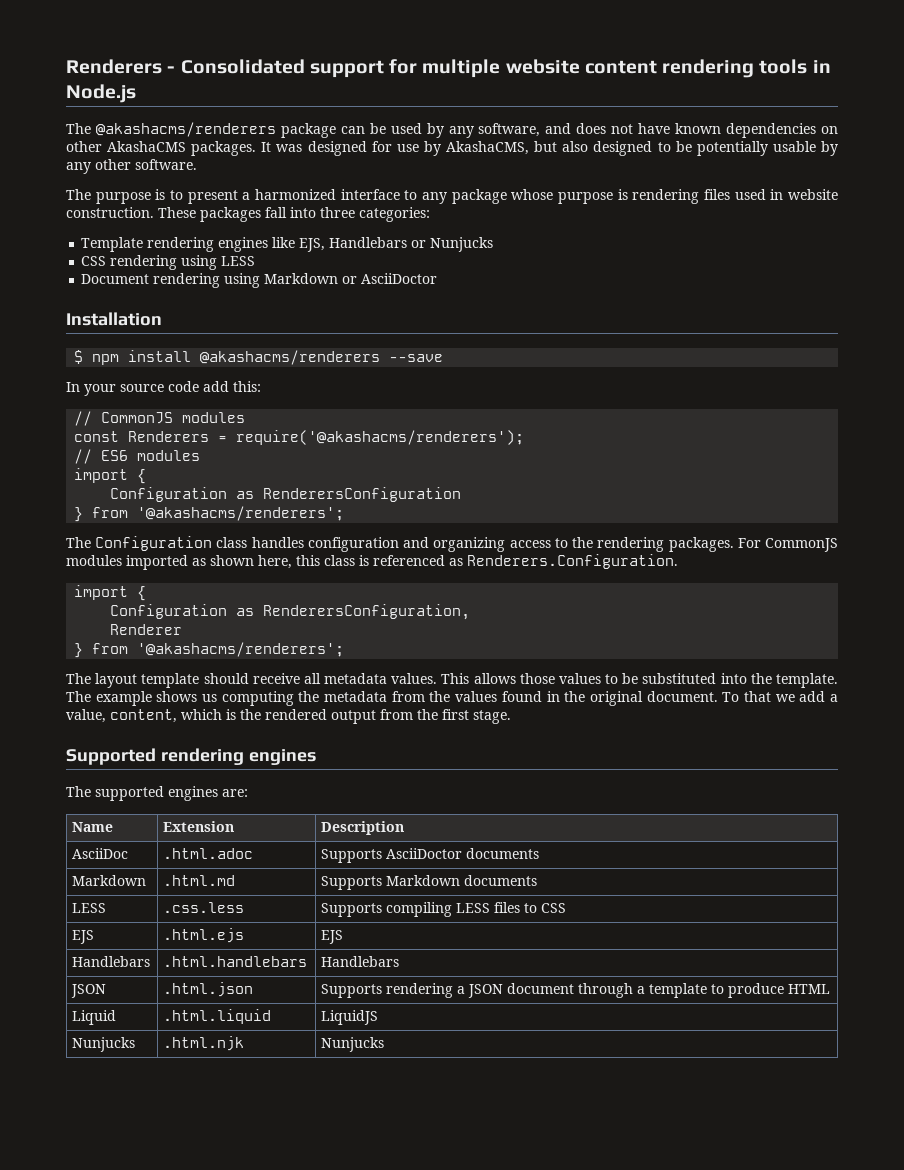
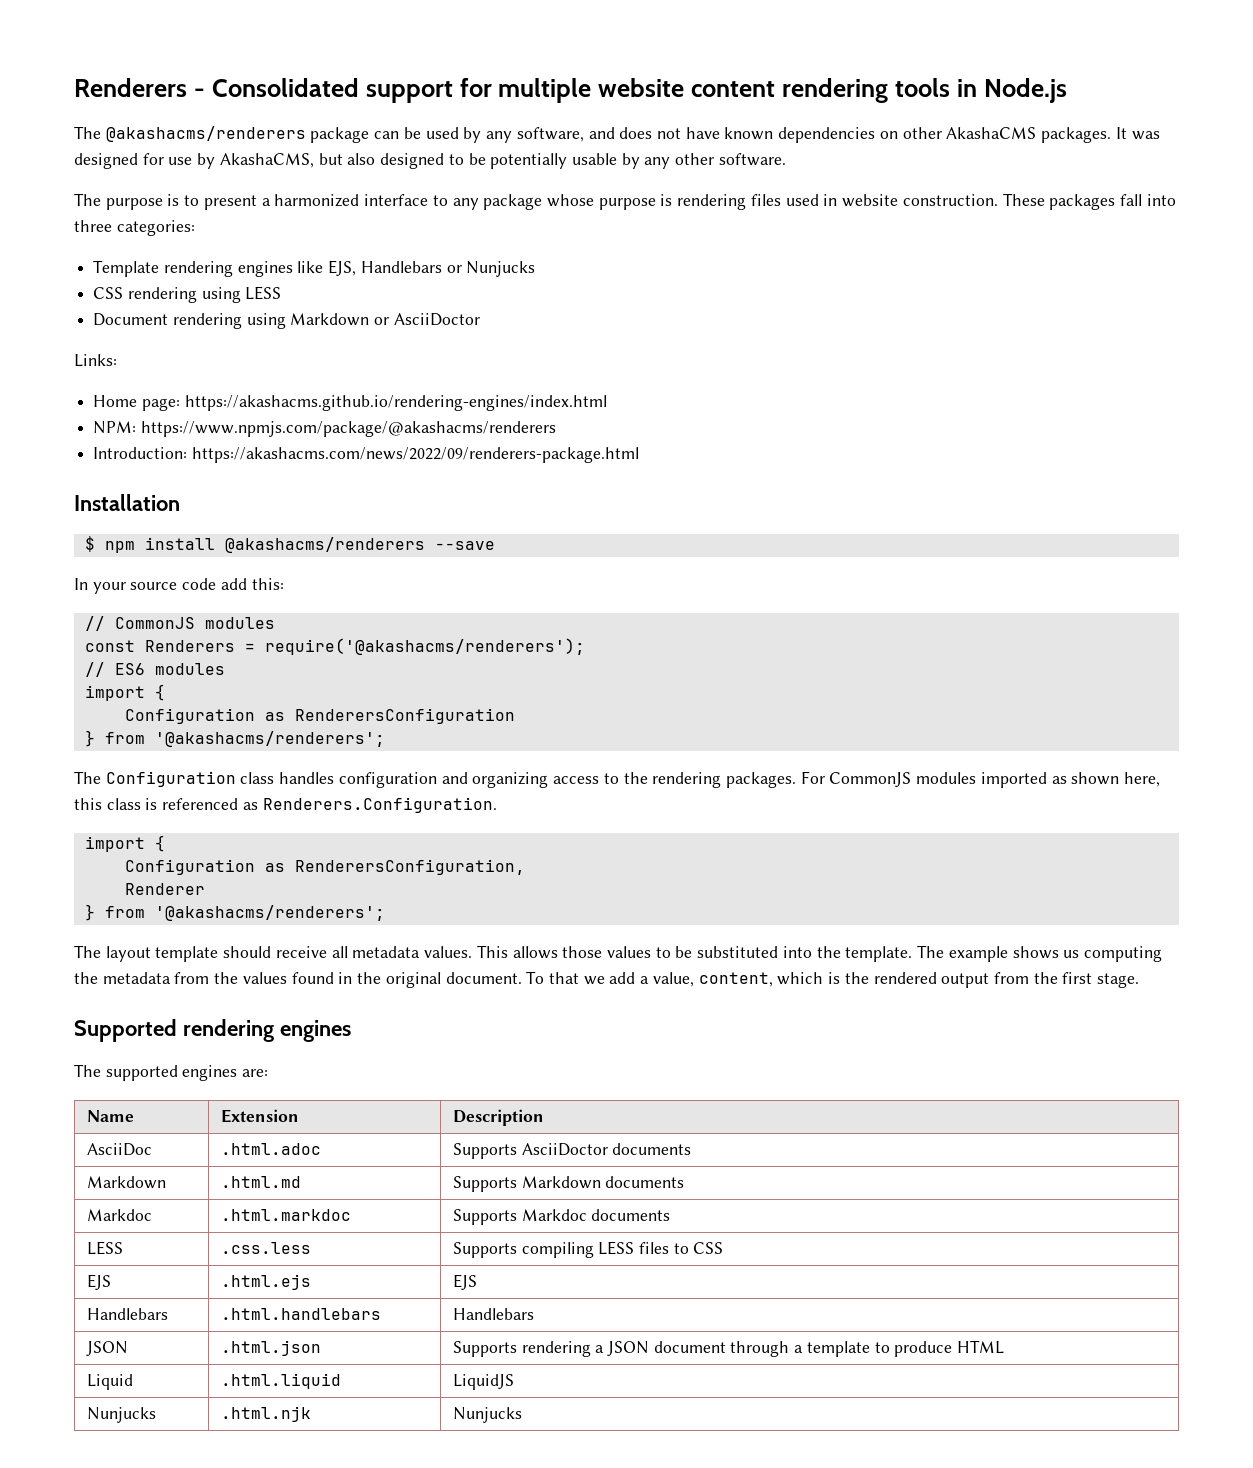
(438, 278) none -> [74,354,117,367] [93,395,607,411] [93,421,556,437] [93,447,639,463] // Links: // Home page: https://akashacms.github.io/rendering-engines/index.html // NPM: https://www.npmjs.com/package/@akashacms/renderers // Introduction: https://akashacms.com/news/2022/09/renderers-package.html
(538, 880) none -> [86,1209,152,1221] [220,1209,351,1221] [452,1209,671,1225] // Markdoc | .html.markdoc | Supports Markdoc documents

